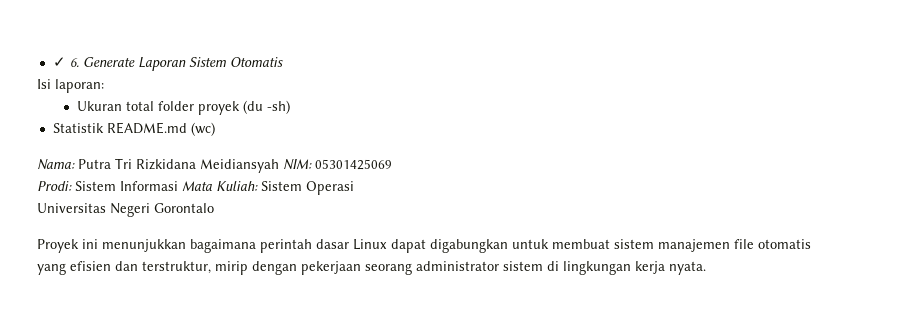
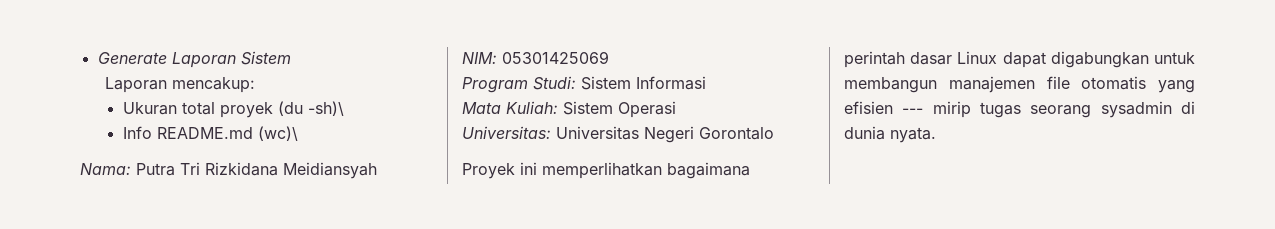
[52,57,79,67] ✓ 6. -> (97, 58) none
[229,57,283,67] [37,79,104,93] Otomatis // Isi laporan: -> [104,77,255,93] // Laporan mencakup:
[158,101,195,111] folder -> (215, 108) none
[267,100,291,114] [52,122,215,136] -sh) // Statistik README.md (wc) -> [307,101,344,116] [122,126,298,141] -sh)\ // Info README.md (wc)\
(279, 166) none -> (377, 170) //
[37,181,72,191] Prodi: -> [462,76,576,93] Program Studi:
(178, 186) none -> (706, 83) //
(354, 188) none -> [462,126,551,139] Universitas:
[102,239,186,252] menunjukkan -> [542,162,662,179] memperlihatkan
[552,239,654,249] membuat sistem -> [844,77,937,93] membangun
[115,261,665,275] dan terstruktur, mirip dengan pekerjaan seorang administrator sistem di lingkungan kerja -> [902,101,1195,118] [844,126,885,140] --- mirip tugas seorang sysadmin di dunia

